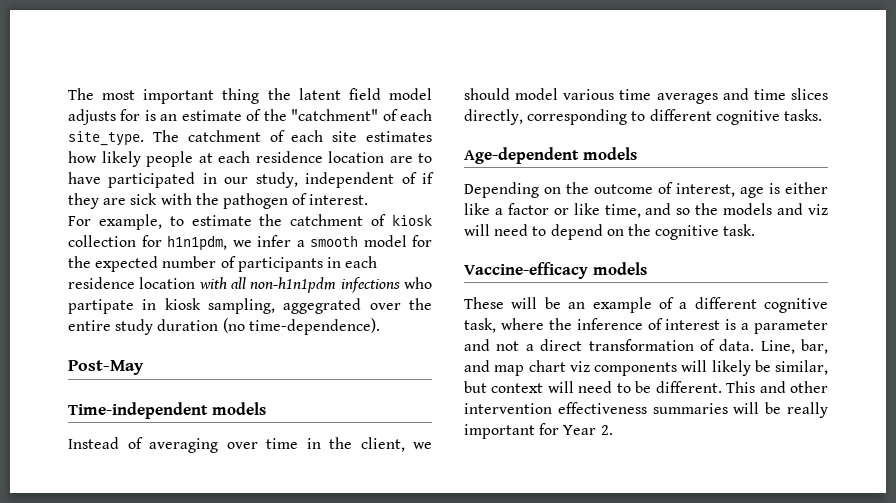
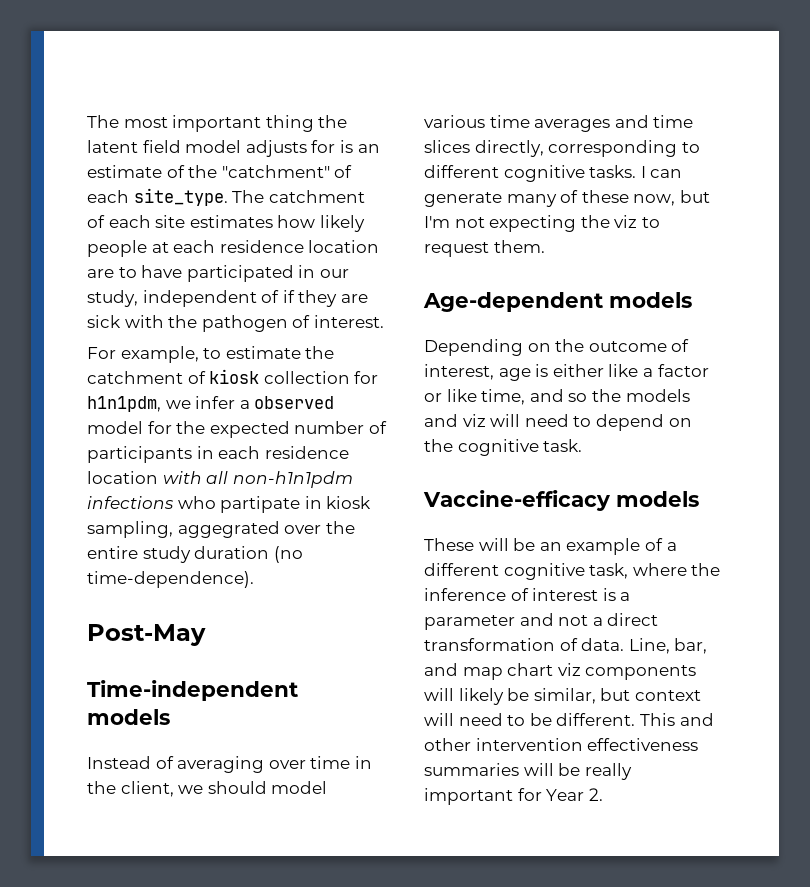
[310,235,358,247] smooth -> [254,396,335,409] observed
(822, 115) none -> [640,166,683,178] [424,190,710,207] [424,215,660,232] [424,240,545,257] I can generate many of these now, but I'm not expecting the viz to request them.

